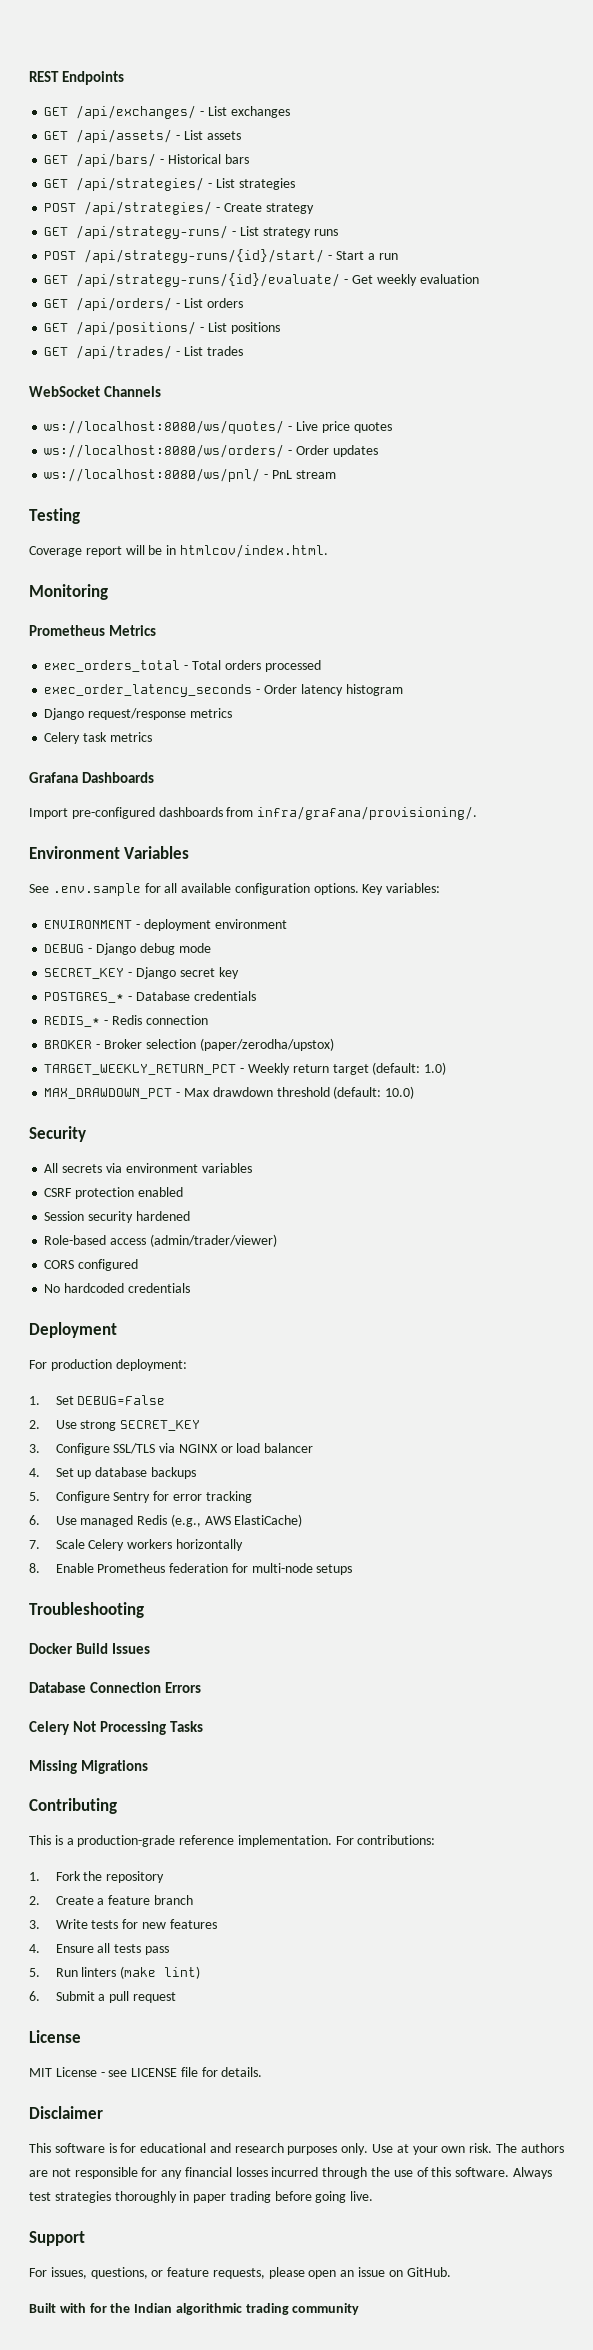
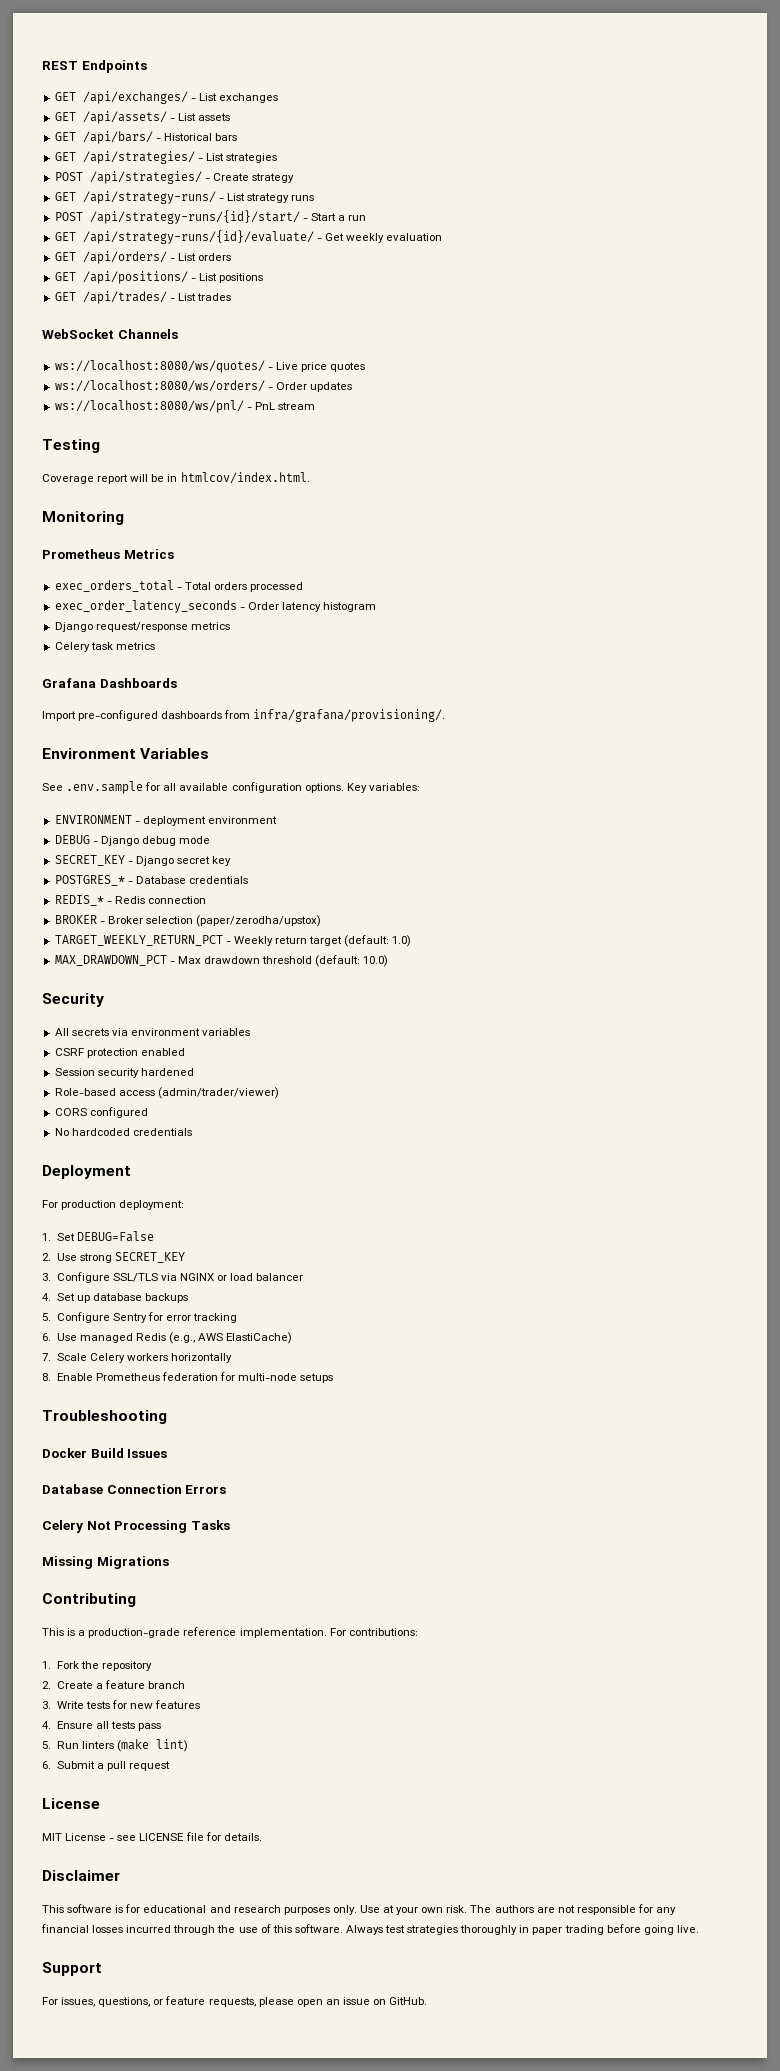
[29,2303,360,2315] // Built with for the Indian algorithmic trading community -> (428, 2001) none

